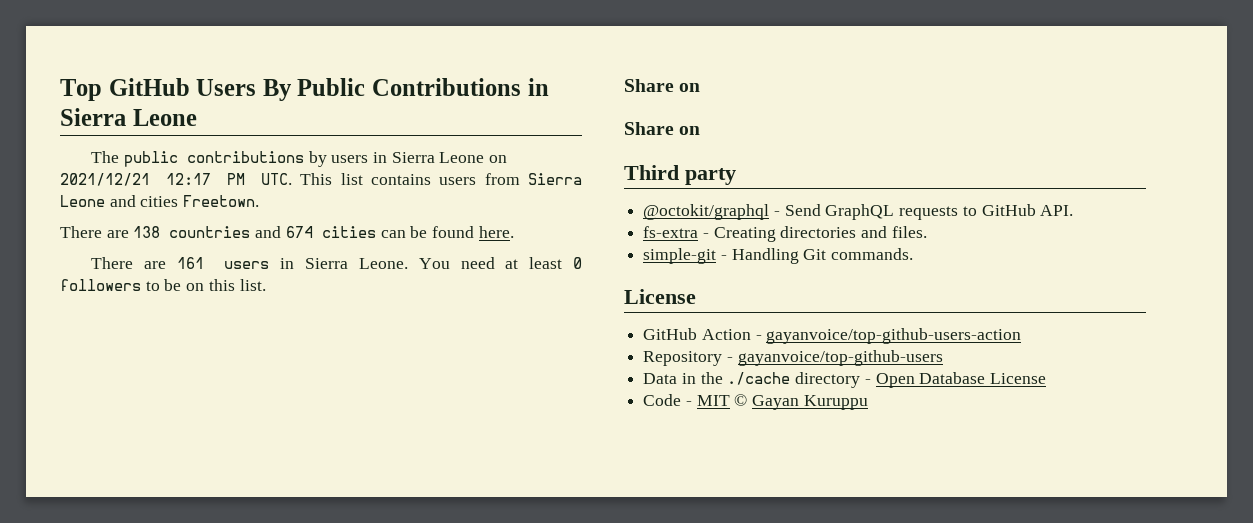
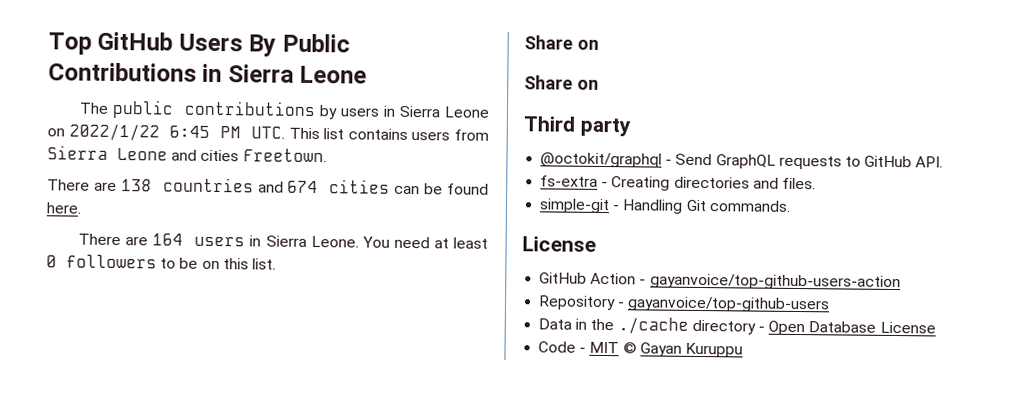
[60,173,211,186] 2021/12/21 12:17 -> [68,123,211,141] 2022/1/22 6:45
[176,257,204,269] 161 -> [152,233,184,246] 164

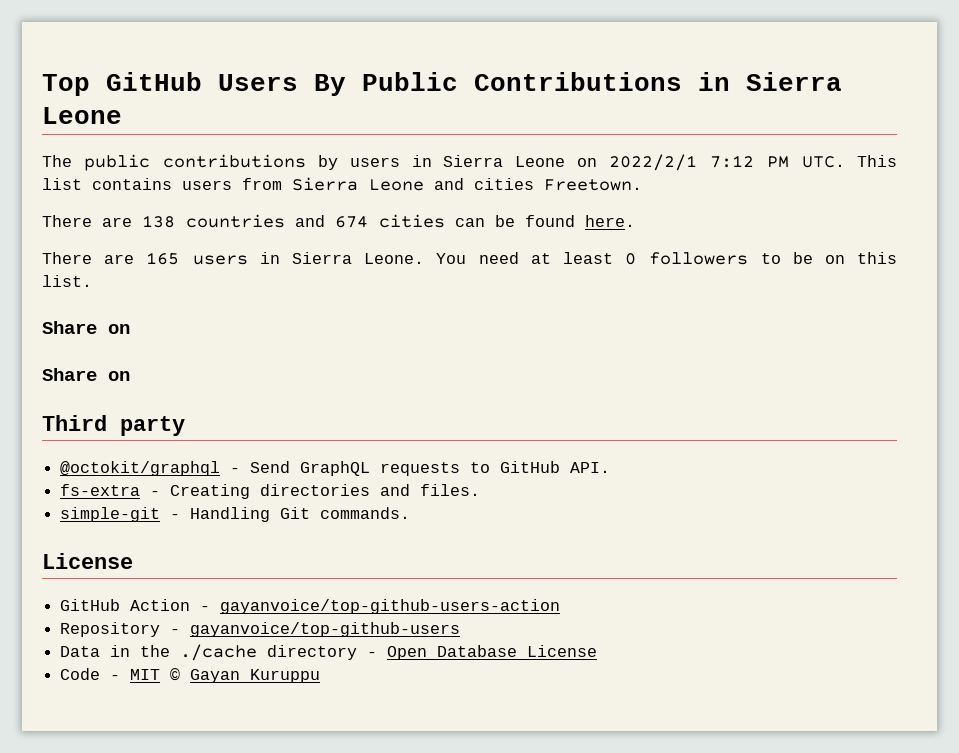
[68,123,211,141] 2022/1/22 6:45 -> [608,154,755,171] 2022/2/1 7:12
[152,233,184,246] 164 -> [146,252,180,265] 165

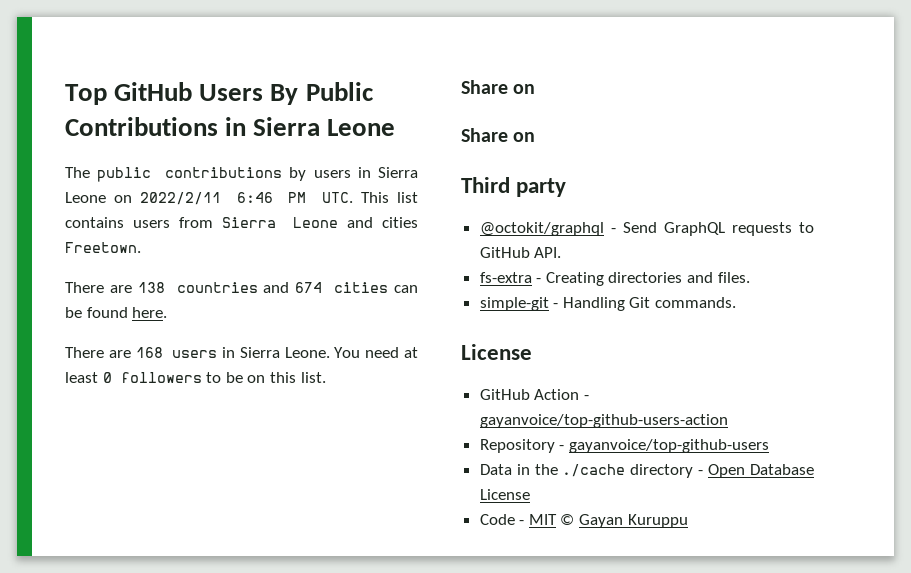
[608,154,755,171] 2022/2/1 7:12 -> [139,192,273,205] 2022/2/11 6:46
[146,252,180,265] 165 -> [135,347,163,358] 168

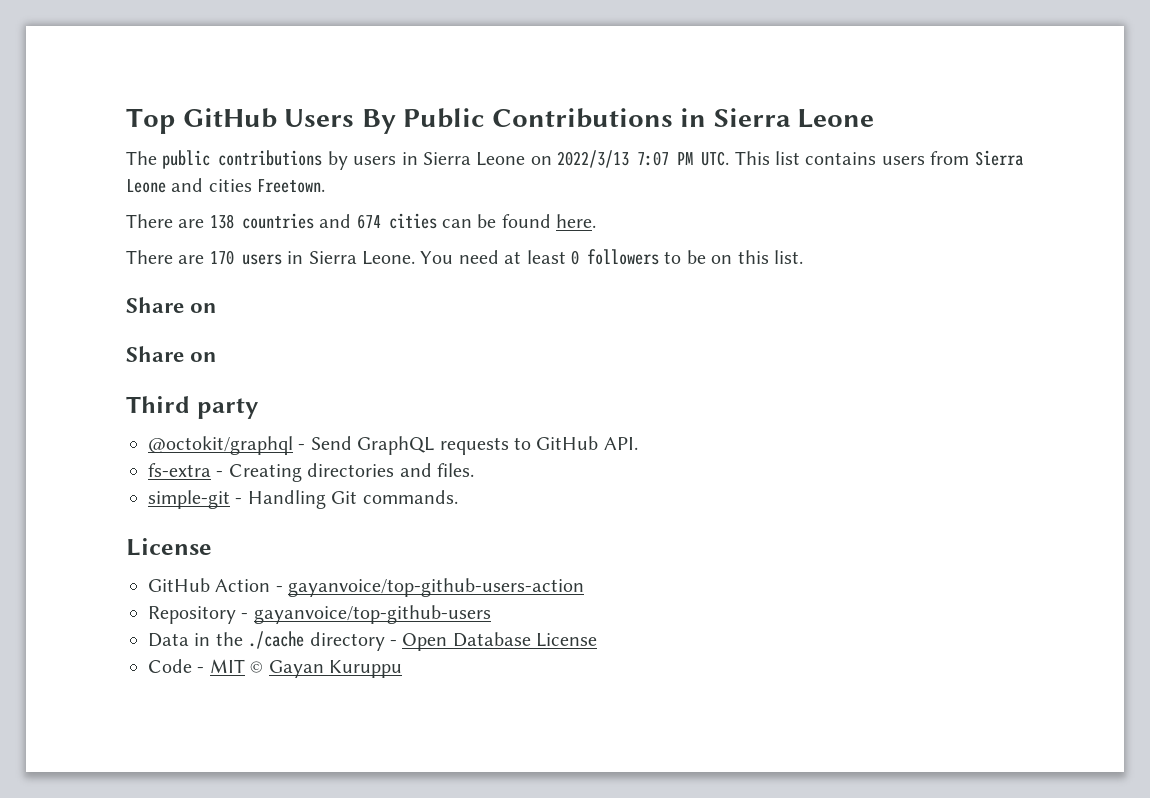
[139,192,273,205] 2022/2/11 6:46 -> [557,150,670,168] 2022/3/13 7:07
[135,347,163,358] 168 -> [209,250,234,265] 170

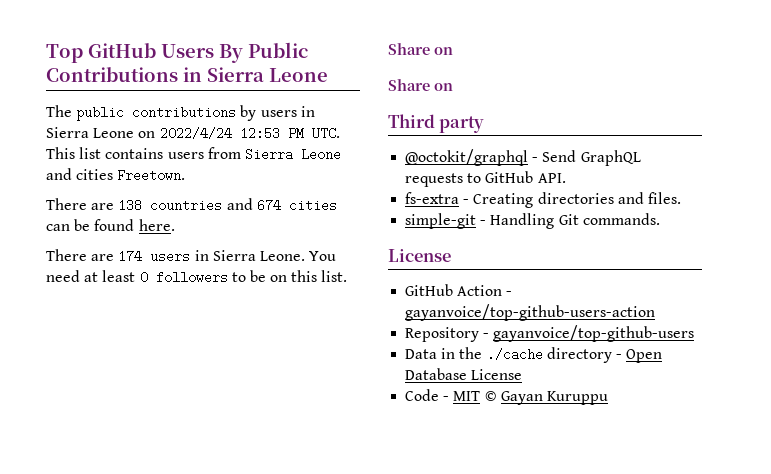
[557,150,670,168] 2022/3/13 7:07 -> [159,127,280,140] 2022/4/24 12:53
[209,250,234,265] 170 -> [118,250,143,263] 174

